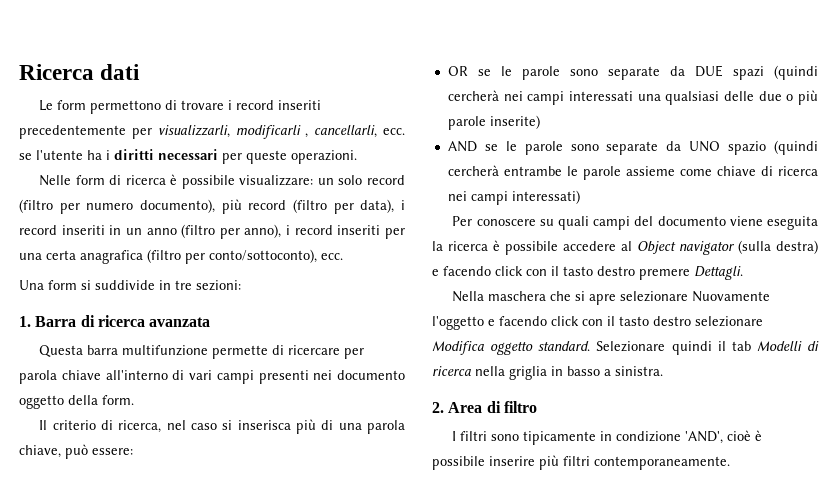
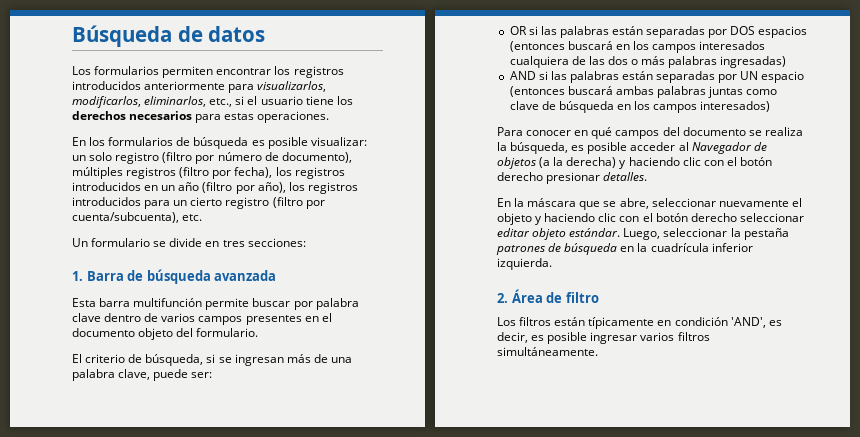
[19,64,141,80] [39,100,322,114] [19,125,405,139] [19,149,357,164] [39,174,405,189] [19,199,406,214] [19,224,405,239] [19,249,343,264] [19,280,241,291] [19,315,211,327] [39,345,365,359] [19,370,405,384] [19,395,134,409] [39,419,405,434] [19,444,133,459] [447,65,818,80] [447,90,818,105] [447,115,540,130] [447,140,818,155] [447,165,818,180] [447,190,580,205] [452,216,818,230] [432,240,818,255] [432,266,743,280] [452,291,771,305] [432,316,763,330] [432,341,819,355] [432,366,663,380] Ricerca dati // Le form permettono di trovare i record inseriti precedentemente per visualizzarli, modificarli , cancellarli, ecc. se l'utente ha i diritti necessari per queste operazioni. // Nelle form di ricerca è possibile visualizzare: un solo record (filtro per numero documento), più record (filtro per data), i record inseriti in un anno (filtro per anno), i record inseriti per una certa anagrafica (filtro per conto/sottoconto), ecc. // Una form si suddivide in tre sezioni: // 1. Barra di ricerca avanzata // Questa barra multifunzione permette di ricercare per parola chiave all'interno di vari campi presenti nei documento oggetto della form. // Il criterio di ricerca, nel caso si inserisca più di una parola chiave, può essere: // OR se le parole sono separate da DUE spazi (quindi cercherà nei campi interessati una qualsiasi delle due o più parole inserite) // AND se le parole sono separate da UNO spazio (quindi cercherà entrambe le parole assieme come chiave di ricerca nei campi interessati) // Per conoscere su quali campi del documento viene eseguita la ricerca è possibile accedere al Object navigator (sulla destra) e facendo click con il tasto destro premere Dettagli. // Nella maschera che si apre selezionare Nuovamente l'oggetto e facendo click con il tasto destro selezionare Modifica oggetto standard. Selezionare quindi il tab Modelli di ricerca nella griglia in basso a sinistra. -> [72,25,266,47] [72,66,344,78] [72,81,327,93] [72,96,353,108] [72,111,330,123] [72,137,367,149] [72,152,352,164] [72,167,345,179] [72,182,358,194] [72,197,325,209] [72,212,203,223] [72,238,306,247] [72,269,277,284] [72,298,359,310] [72,313,332,325] [72,328,259,340] [72,354,352,366] [72,369,213,381] [509,26,808,38] [509,41,766,53] [509,56,787,68] [509,71,805,83] [509,86,778,98] [509,101,771,113] [497,127,803,139] [497,142,767,154] [497,157,772,169] [497,172,648,184] [497,198,802,210] [497,213,804,225] [497,228,789,240] [496,243,753,255] [497,258,552,270] Búsqueda de datos // Los formularios permiten encontrar los registros introducidos anteriormente para visualizarlos, modificarlos, eliminarlos, etc., si el usuario tiene los derechos necesarios para estas operaciones. // En los formularios de búsqueda es posible visualizar: un solo registro (filtro por número de documento), múltiples registros (filtro por fecha), los registros introducidos en un año (filtro por año), los registros introducidos para un cierto registro (filtro por cuenta/subcuenta), etc. // Un formulario se divide en tres secciones: // 1. Barra de búsqueda avanzada // Esta barra multifunción permite buscar por palabra clave dentro de varios campos presentes en el documento objeto del formulario. // El criterio de búsqueda, si se ingresan más de una palabra clave, puede ser: // OR si las palabras están separadas por DOS espacios (entonces buscará en los campos interesados cualquiera de las dos o más palabras ingresadas) // AND si las palabras están separadas por UN espacio (entonces buscará ambas palabras juntas como clave de búsqueda en los campos interesados) // Para conocer en qué campos del documento se realiza la búsqueda, es posible acceder al Navegador de objetos (a la derecha) y haciendo clic con el botón derecho presionar detalles. // En la máscara que se abre, seleccionar nuevamente el objeto y haciendo clic con el botón derecho seleccionar editar objeto estándar. Luego, seleccionar la pestaña patrones de búsqueda en la cuadrícula inferior izquierda.
[448,401,501,413] Area di -> [511,289,563,303] Área de
[452,430,763,445] [432,455,730,470] I filtri sono tipicamente in condizione 'AND', cioè è possibile inserire più filtri contemporaneamente. -> [497,317,782,329] [497,332,710,344] [497,347,598,356] Los filtros están típicamente en condición 'AND', es decir, es posible ingresar varios filtros simultáneamente.

